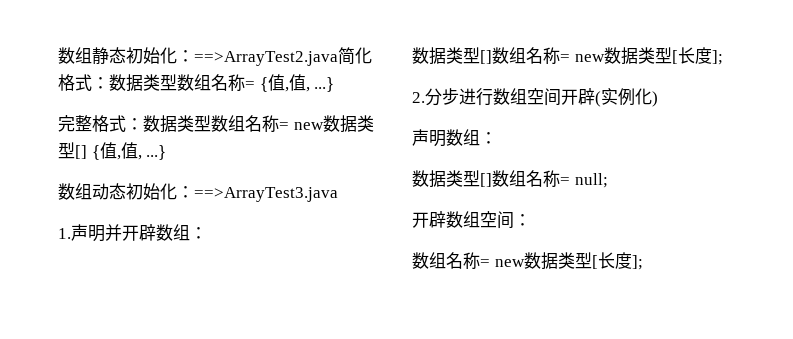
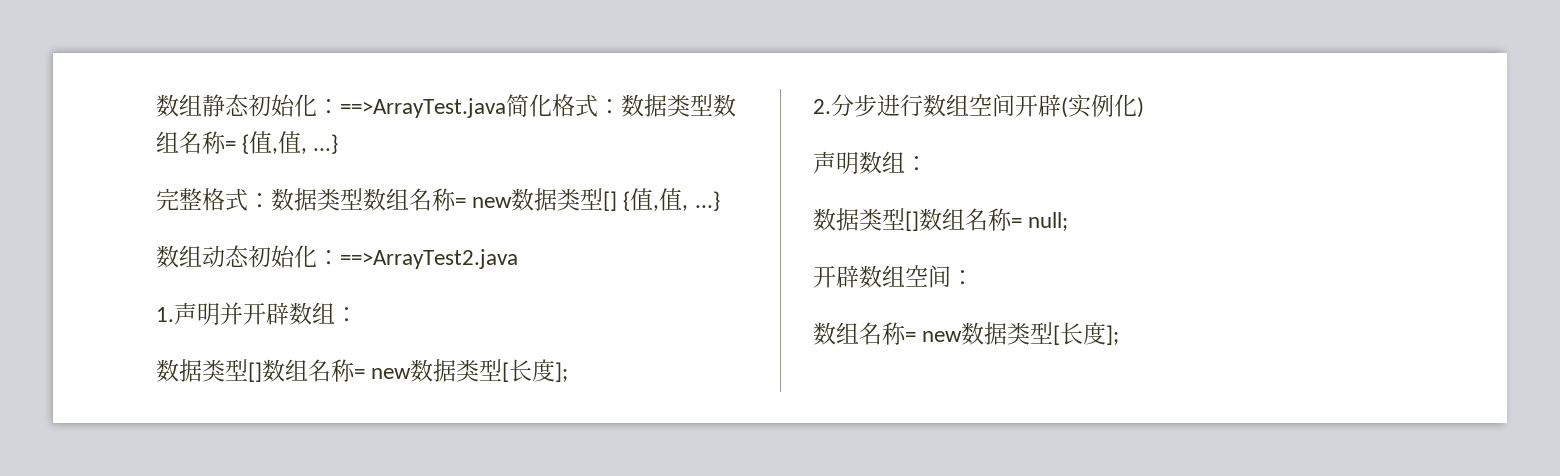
[194,51,338,66] ==>ArrayTest2.java -> [340,98,506,118] ==>ArrayTest.java
[194,187,338,202] ==>ArrayTest3.java -> [340,249,518,269] ==>ArrayTest2.java

